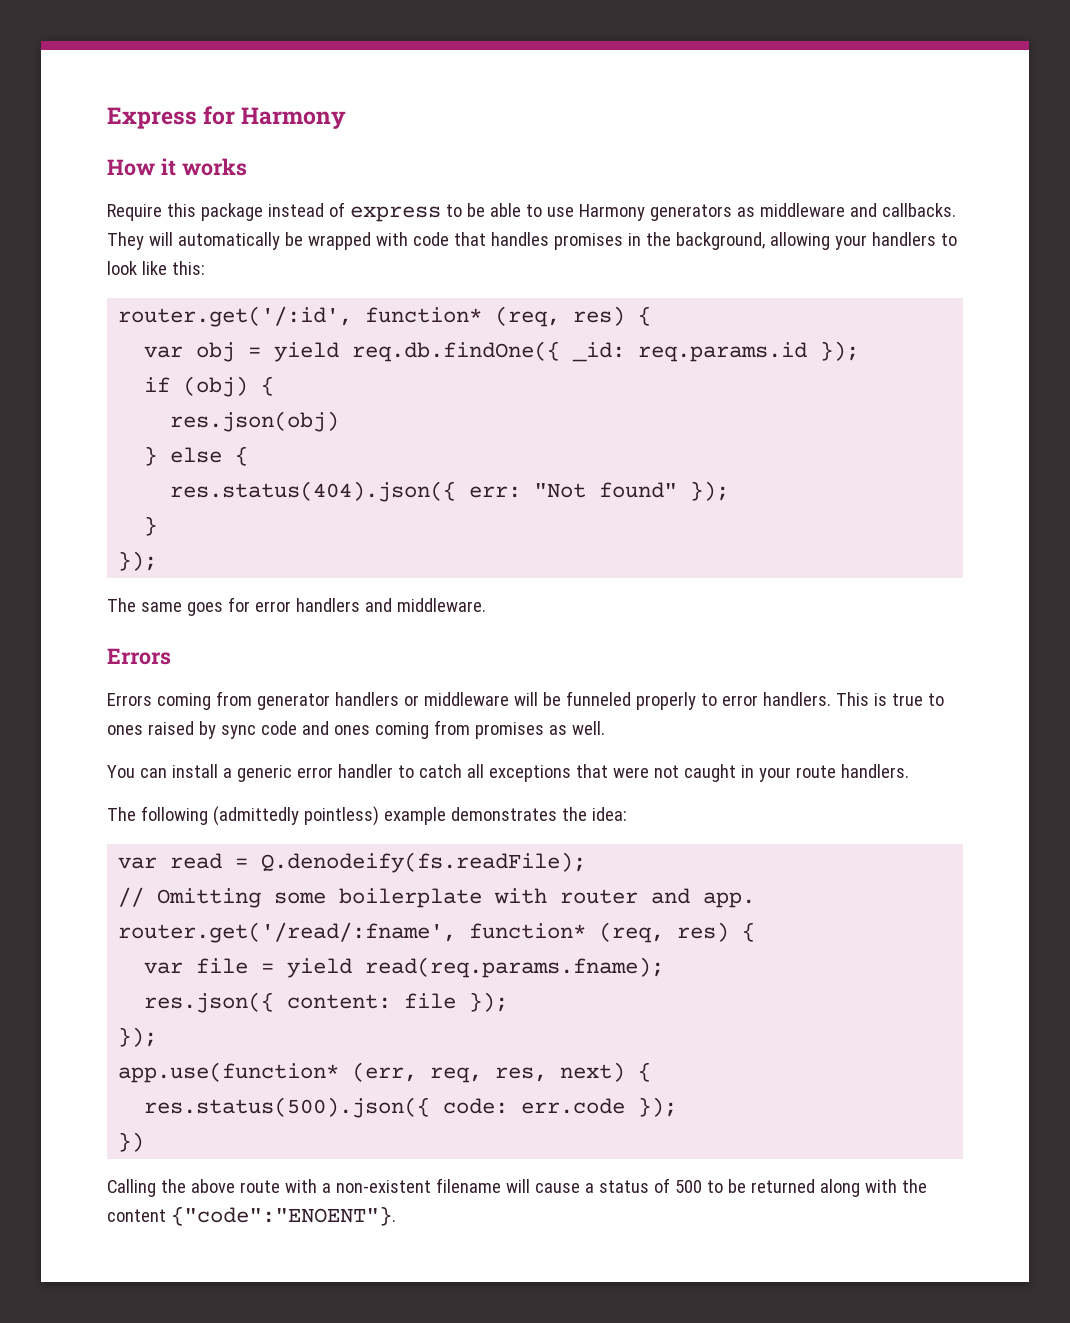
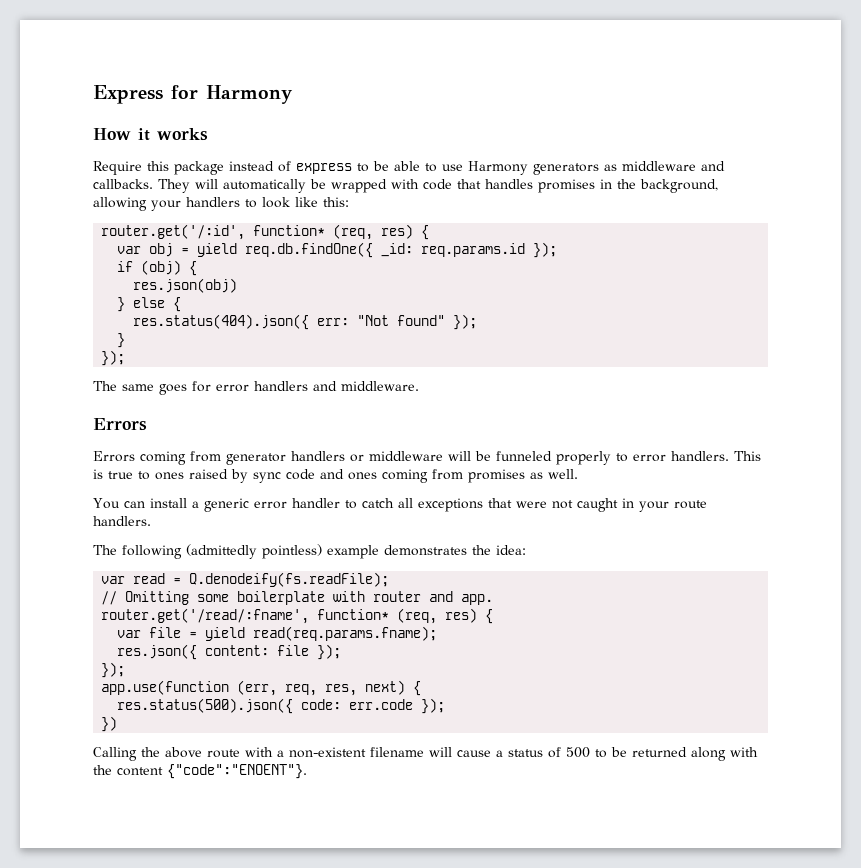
[118,1062,340,1083] app.use(function* -> [101,680,230,695] app.use(function

